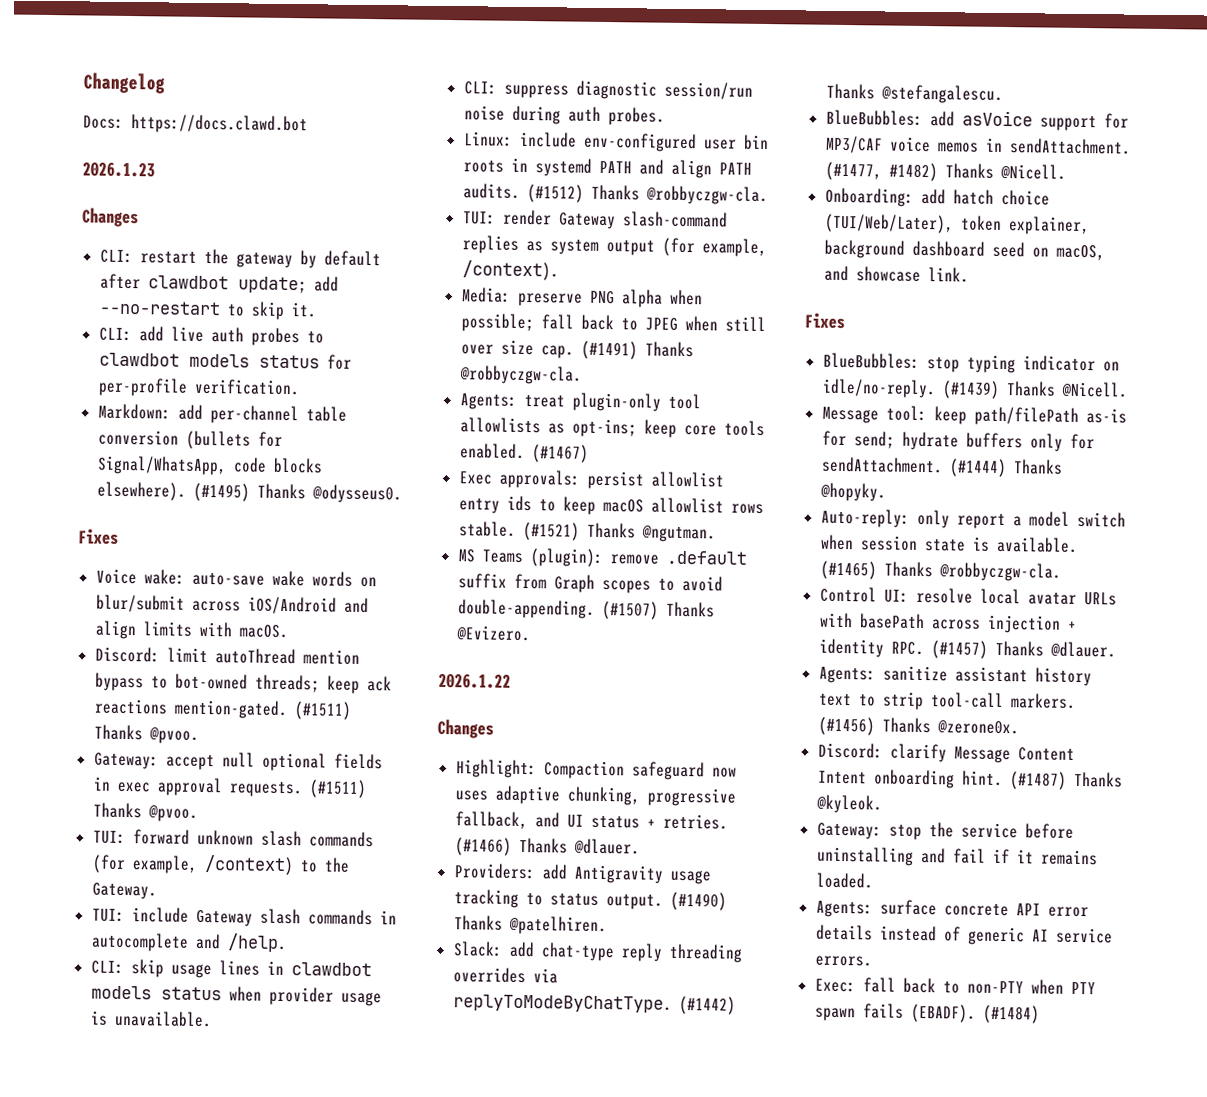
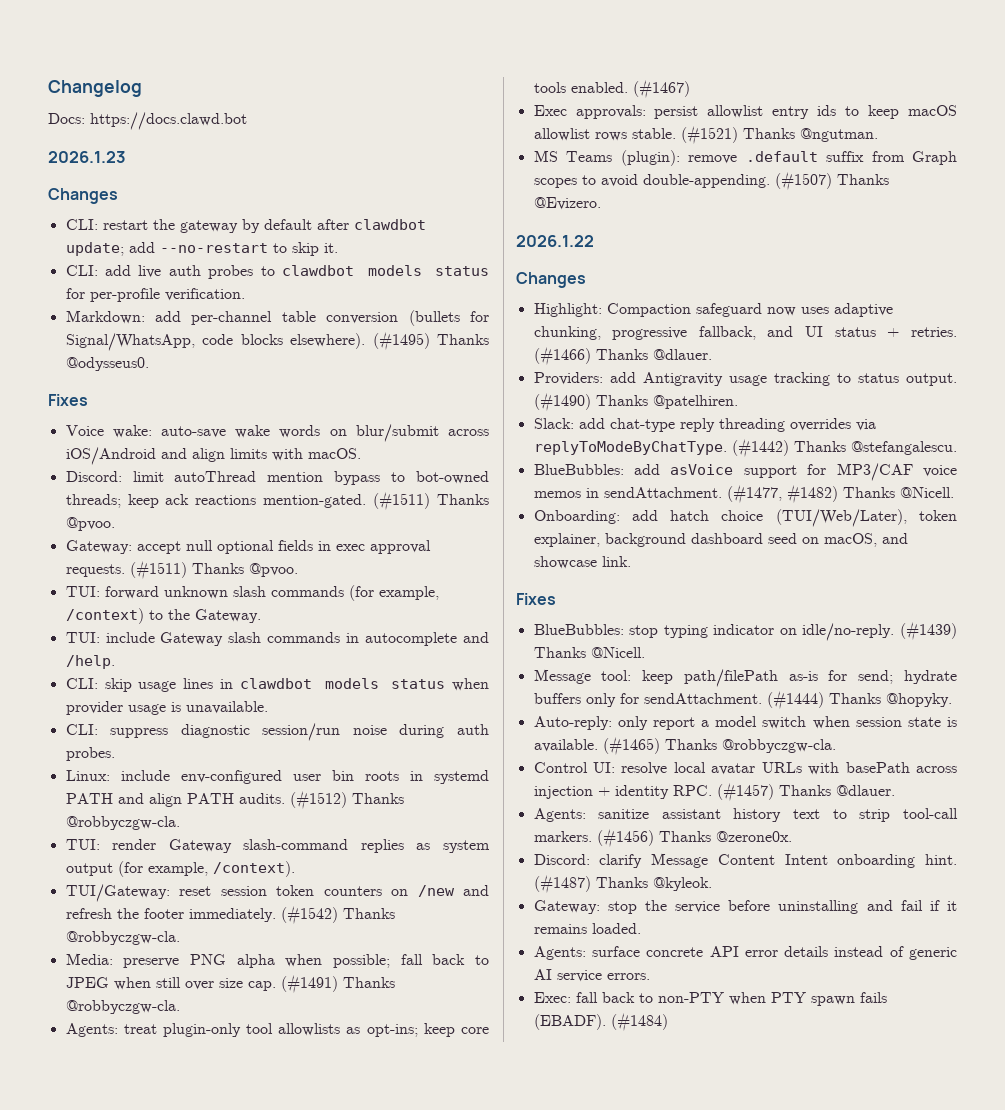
(559, 270) none -> [65,884,489,902] [65,905,395,925] [65,931,180,945] // TUI/Gateway: reset session token counters on /new and refresh the footer immediately. (#1542) Thanks @robbyczgw-cla.

